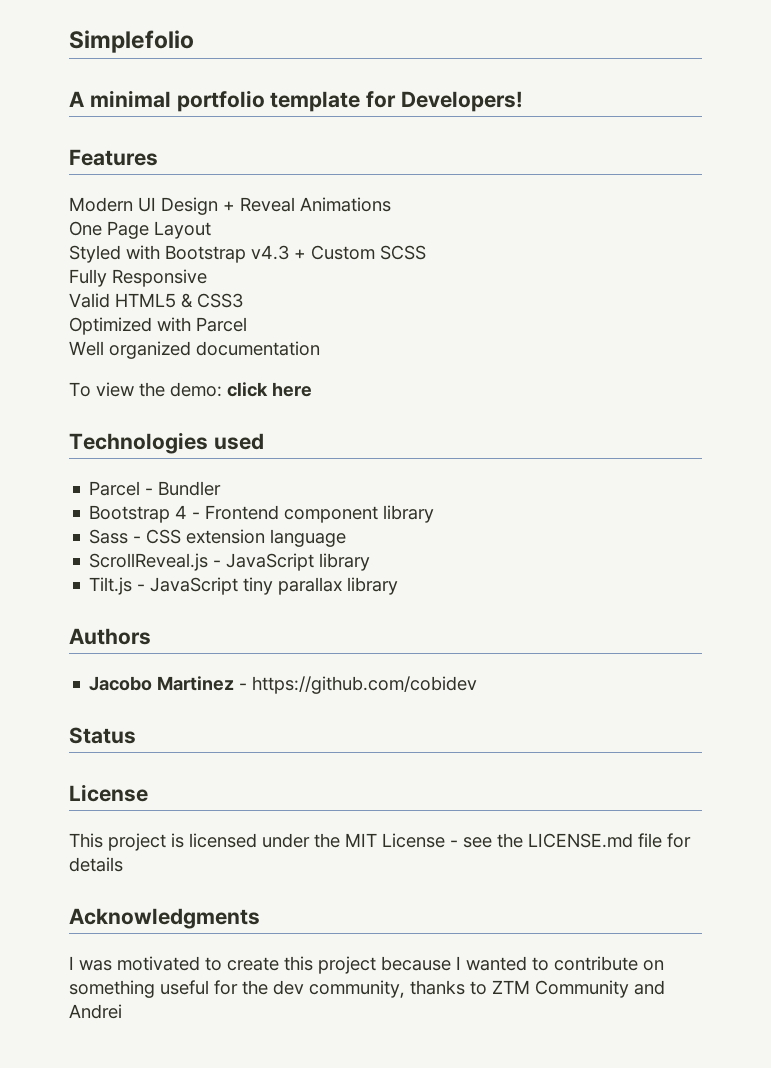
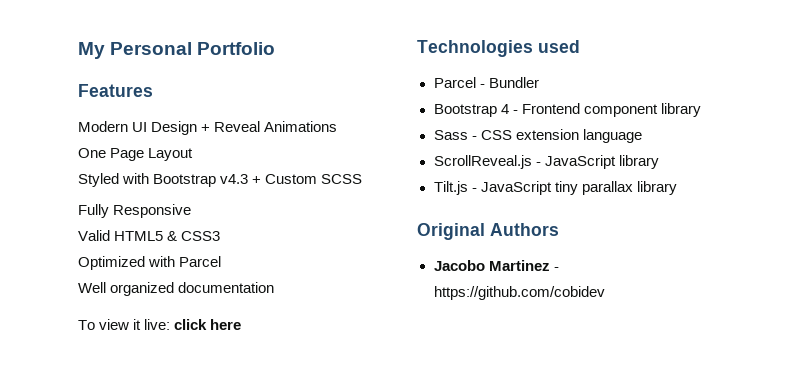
[69,30,194,53] [69,90,524,112] Simplefolio // A minimal portfolio template for Developers! -> [78,42,276,59] My Personal Portfolio
[139,382,222,397] the demo: -> [133,319,171,330] it live:
(399, 586) none -> [417,223,485,240] Original
[69,727,136,744] [69,784,148,802] [69,833,691,851] [69,857,123,872] [69,908,260,929] [69,956,664,974] [69,980,665,998] [69,1004,122,1019] // Status // License // This project is licensed under the MIT License - see the LICENSE.md file for details // Acknowledgments // I was motivated to create this project because I wanted to contribute on something useful for the dev community, thanks to ZTM Community and Andrei -> (605, 293) none

